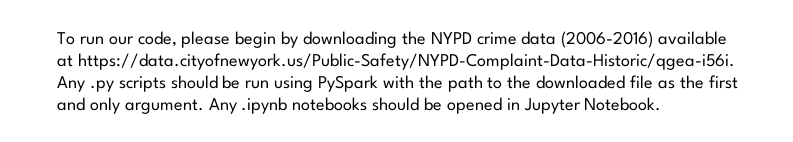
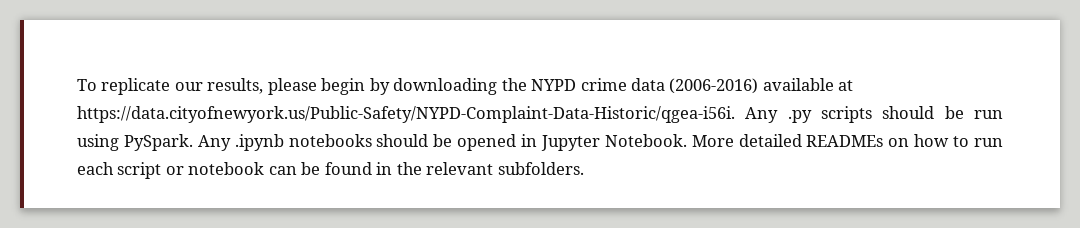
[79,31,177,47] run our code, -> [101,78,264,95] replicate our results,
[318,75,738,92] [57,97,204,114] PySpark with the path to the downloaded file as the first and only argument. -> [123,134,193,151] PySpark.
(662, 104) none -> [691,134,1003,147] [77,162,584,179] More detailed READMEs on how to run each script or notebook can be found in the relevant subfolders.

